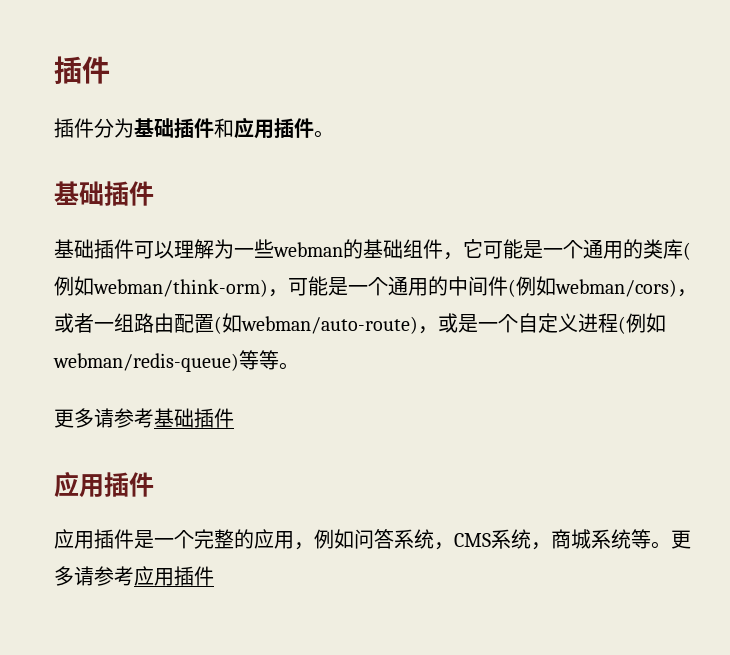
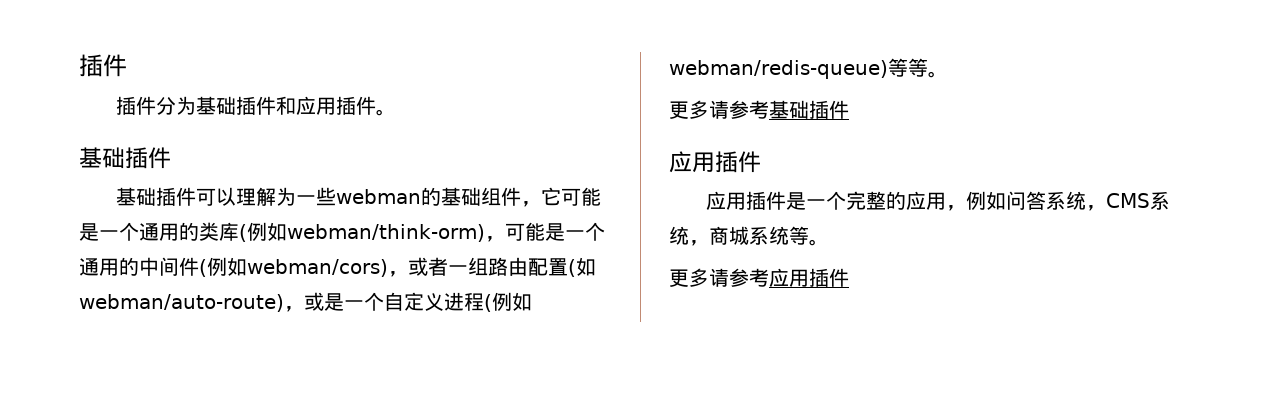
(671, 545) none -> (829, 242) //

